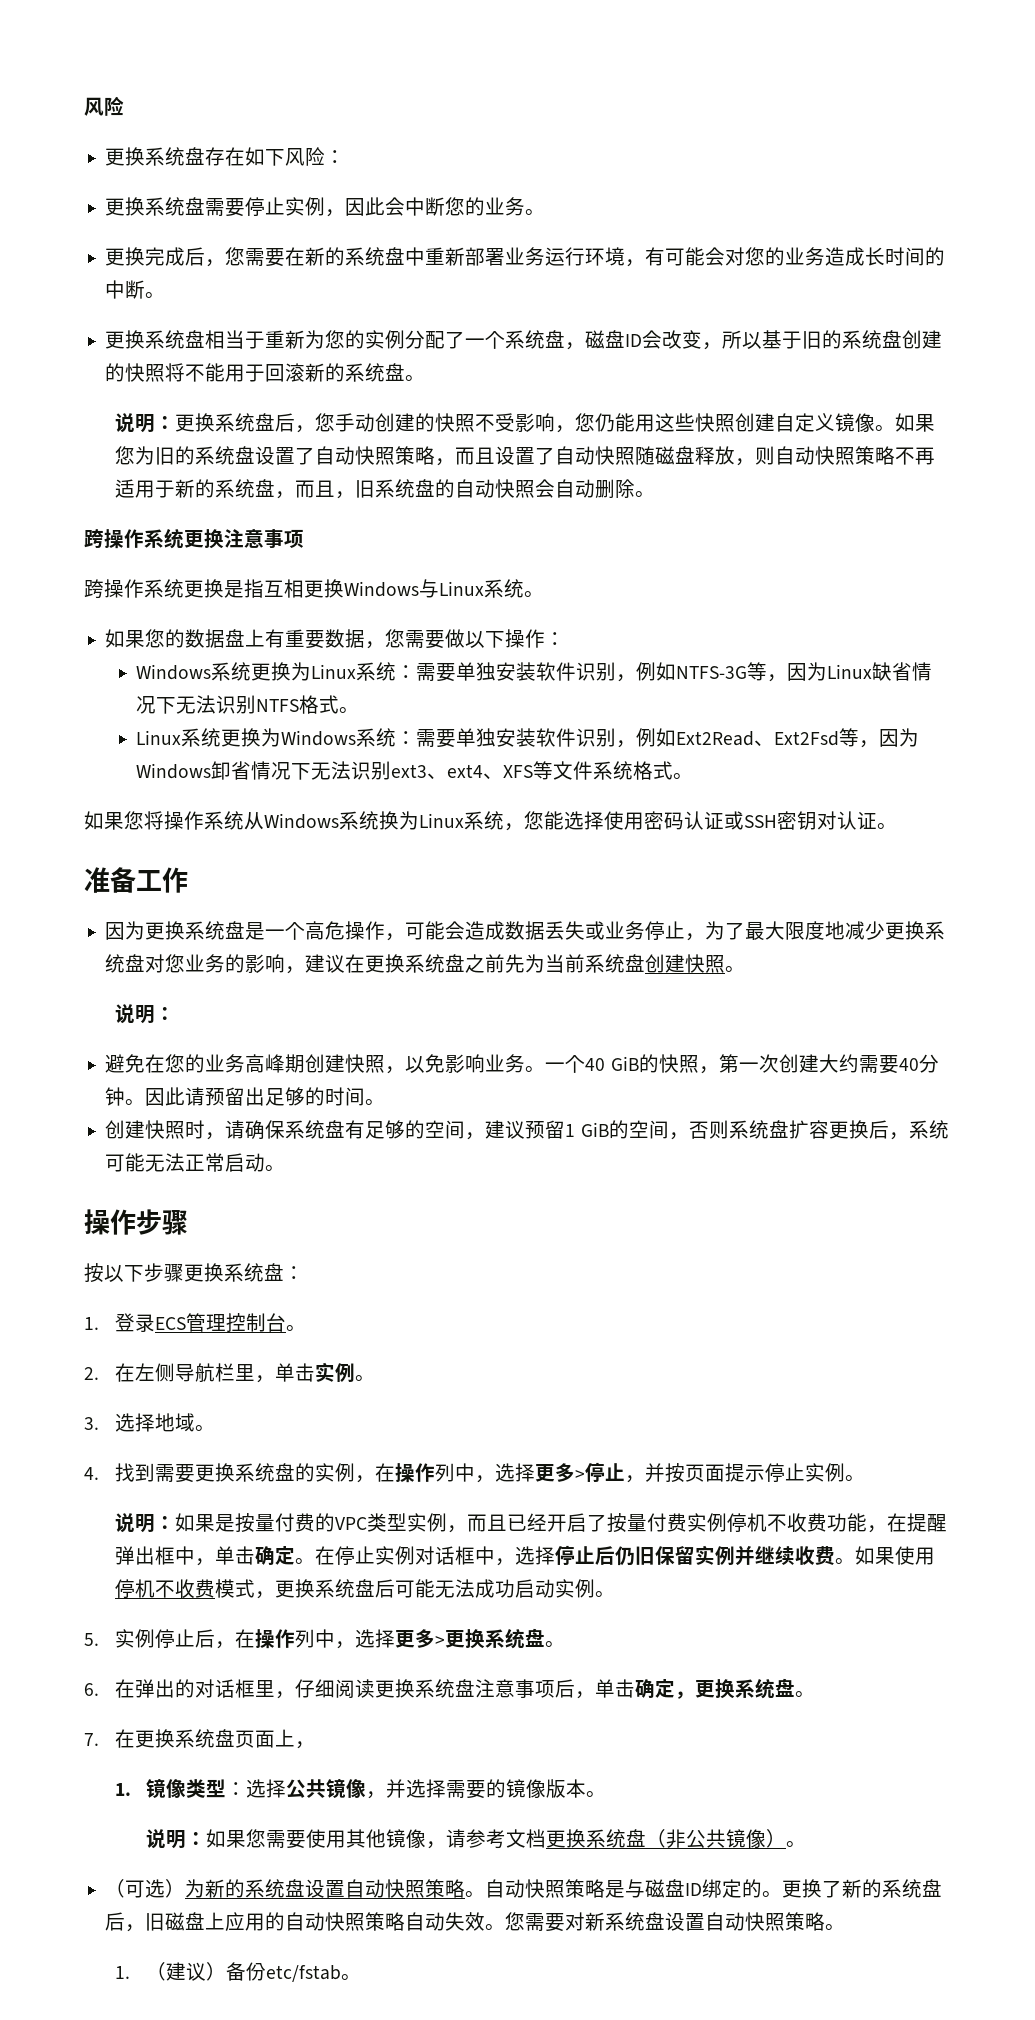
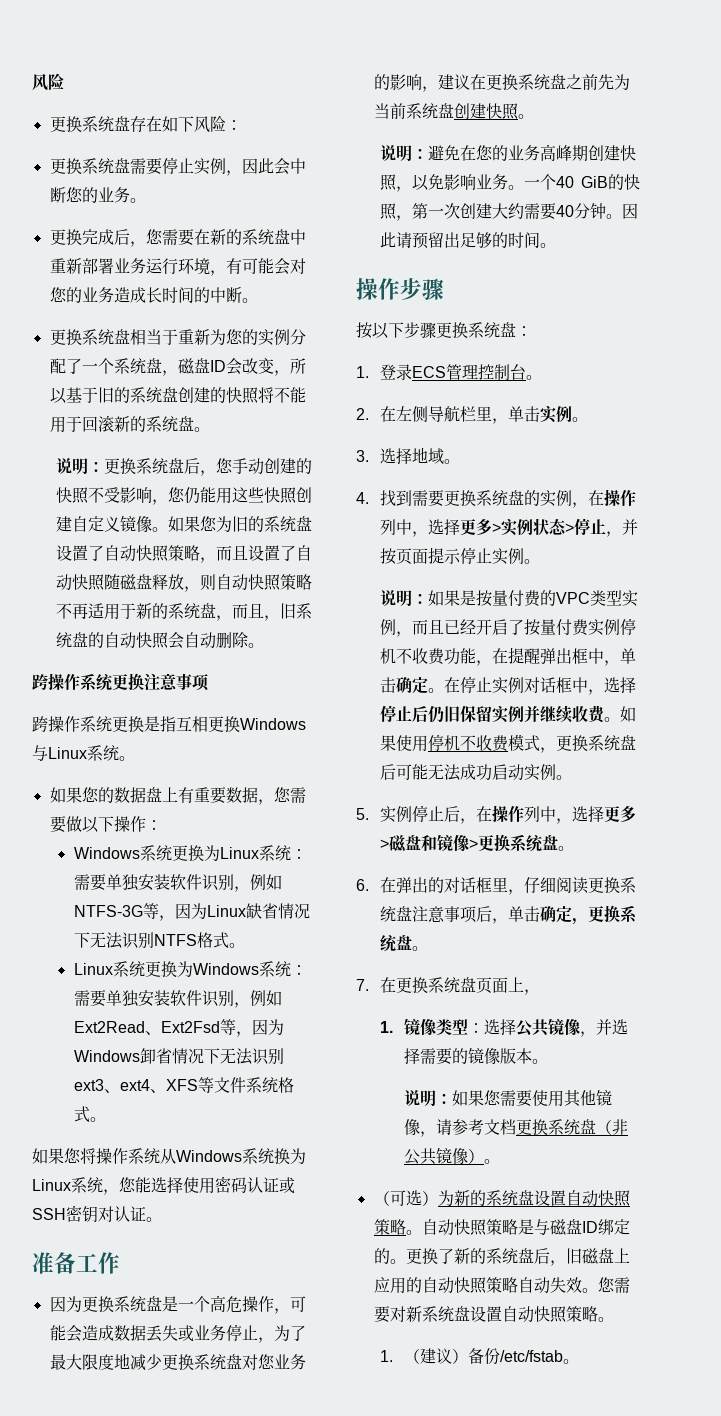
(175, 1014) // -> (429, 153) none
[105,1120,949,1140] [105,1153,286,1172] // 创建快照时，请确保系统盘有足够的空间，建议预留1 GiB的空间，否则系统盘扩容更换后，系统可能无法正常启动。 -> (557, 245) none
(585, 1475) none -> [501,518,575,536] 实例状态>
(445, 1641) none -> [389,834,479,852] 磁盘和镜像>
[265,1965,341,1982] etc/fstab -> [500,1350,564,1362] /etc/fstab

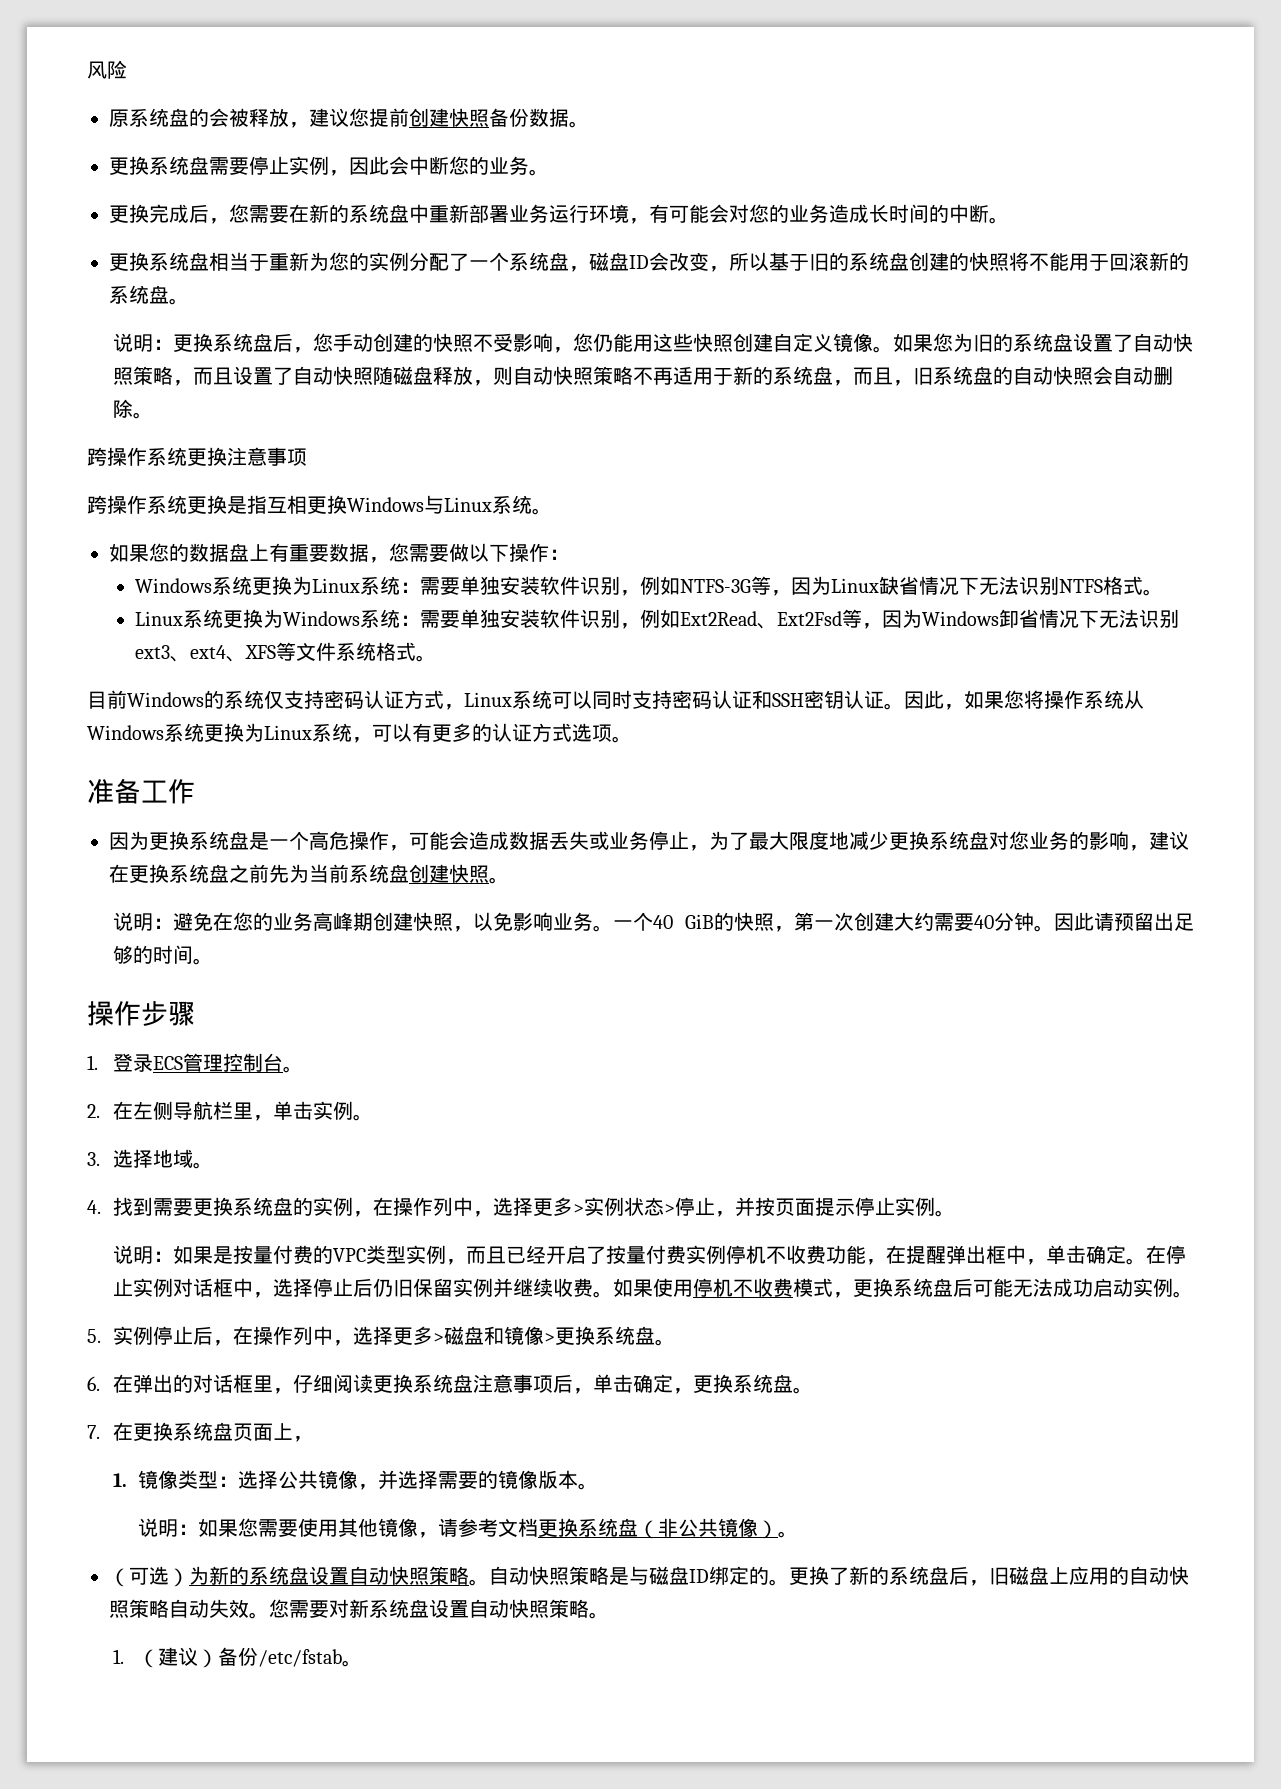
[49,116,242,133] 更换系统盘存在如下风险： -> [109,108,589,128] 原系统盘的会被释放，建议您提前创建快照备份数据。
(106, 1119) none -> [87,690,964,710] 目前Windows的系统仅支持密码认证方式，Linux系统可以同时支持密码认证和SSH密钥认证。因此，
(274, 1156) none -> [204,724,224,742] 更
[119,1176,295,1194] [32,1205,146,1223] 您能选择使用密码认证或SSH密钥对认证 -> [372,723,612,742] 可以有更多的认证方式选项
[356,322,532,339] // 按以下步骤更换系统盘： -> (195, 1013) none

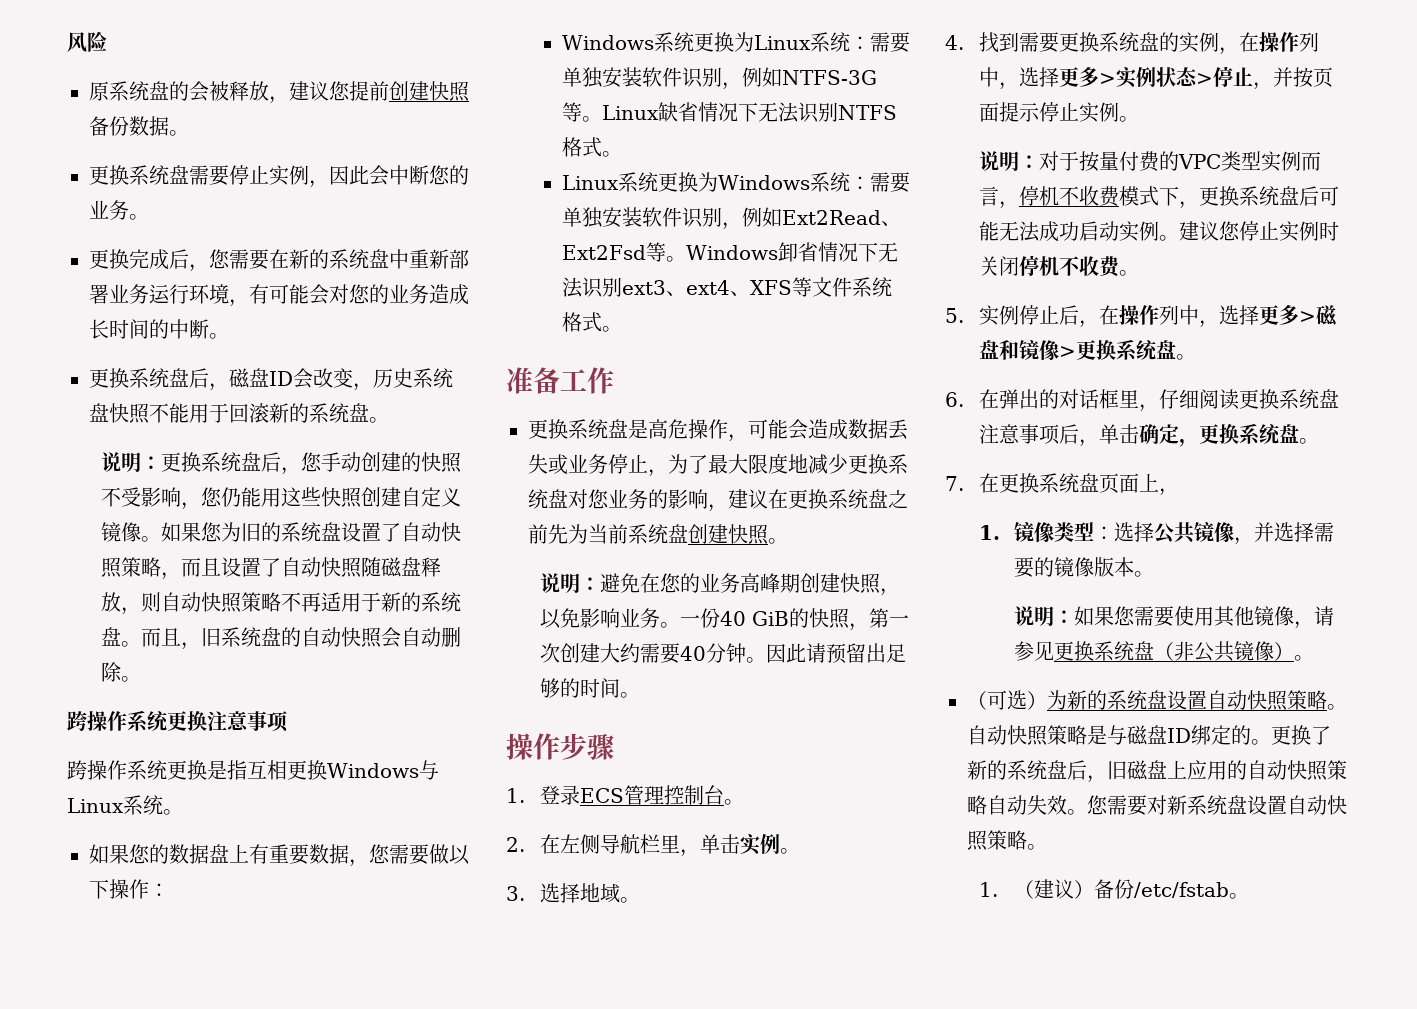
[209,252,569,271] 相当于重新为您的实例分配了一个系统盘 -> [189,368,209,388] 后
[729,252,1029,271] 所以基于旧的系统盘创建的快照将 -> [373,368,453,388] [89,403,150,424] 历史系统盘快照
[832,380,853,386] ， -> [121,641,142,647] 。
[770,576,831,596] ，因为 -> [582,116,603,122] 。
[861,609,922,629] ，因为 -> [666,256,687,262] 。
[87,690,1144,710] [87,723,632,743] // 目前Windows的系统仅支持密码认证方式，Linux系统可以同时支持密码认证和SSH密钥认证。因此，如果您将操作系统从Windows系统更换为Linux系统，可以有更多的认证方式选项。 -> (623, 329) none
[109,831,149,850] 因为 -> (614, 380) none
[269,831,309,850] 一个 -> (648, 429) none
[632,912,653,931] 个 -> [700,608,721,628] 份
[172,1245,233,1264] 如果是 -> [1039,151,1080,171] 对于
[445,1245,1186,1265] [112,1278,693,1298] ，而且已经开启了按量付费实例停机不收费功能，在提醒弹出框中，单击确定。在停止实例对话框中，选择停止后仍旧保留实例并继续收费。如果使用 -> [1301,152,1322,171] [979,186,1020,209] 而言，
(833, 1287) none -> [1159,186,1180,206] 下
(1193, 1294) none -> [1179,221,1340,242] [979,255,1140,277] 建议您停止实例时关闭停机不收费。
[478,1518,539,1537] 考文档 -> [1033,641,1054,661] 见

